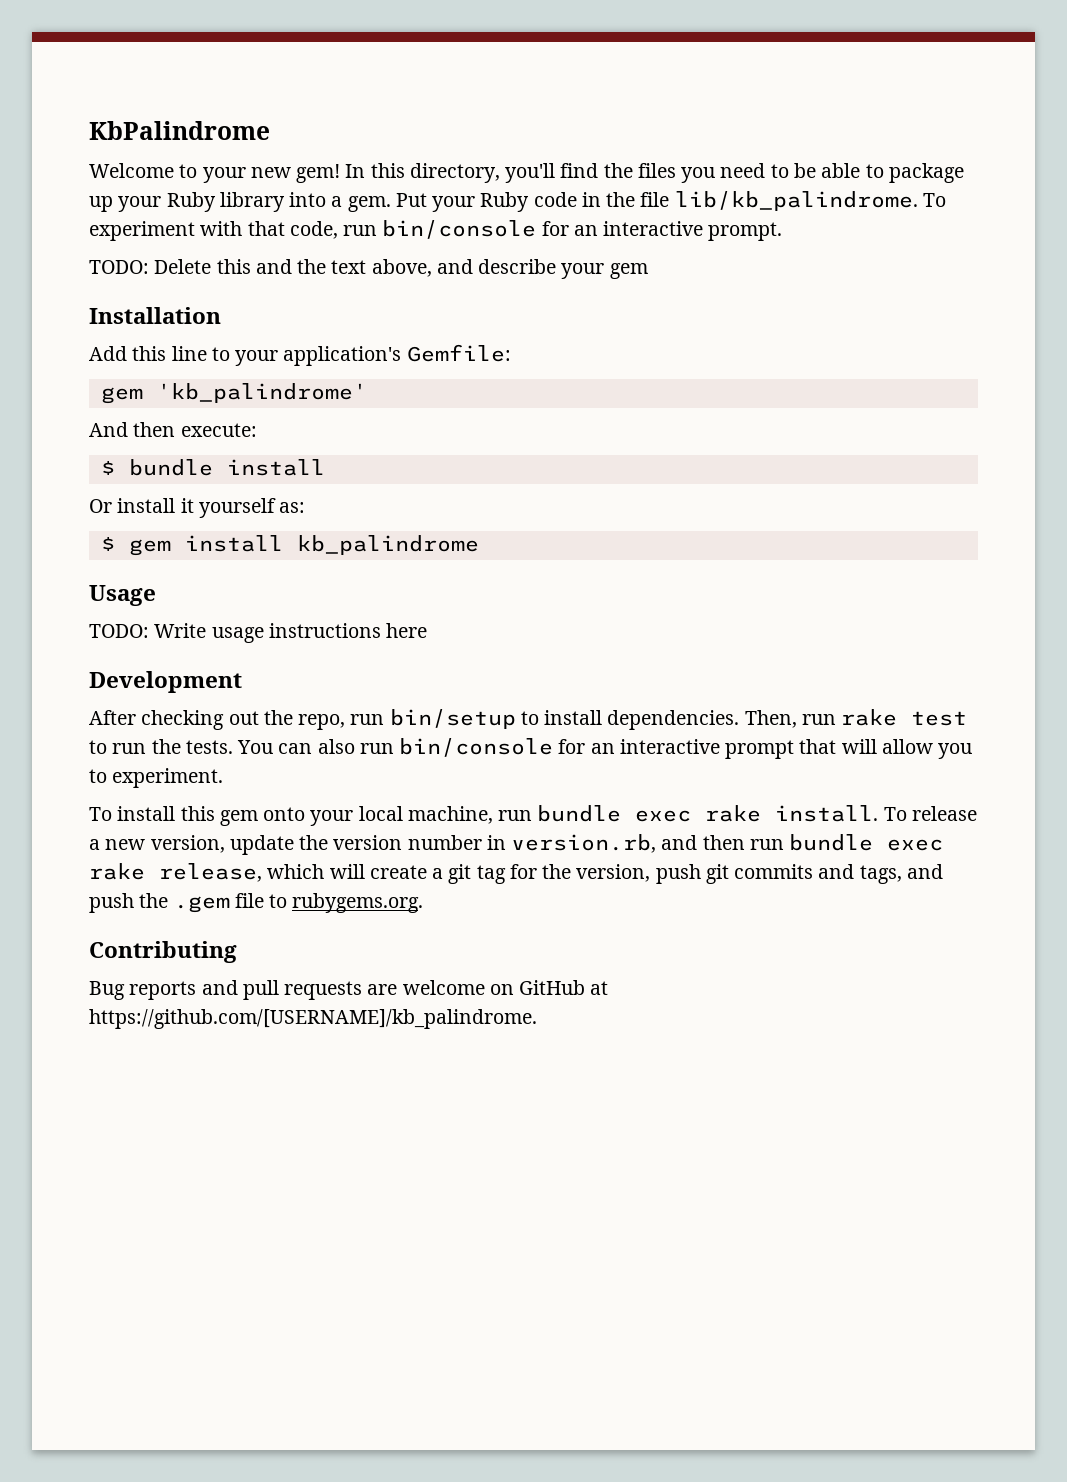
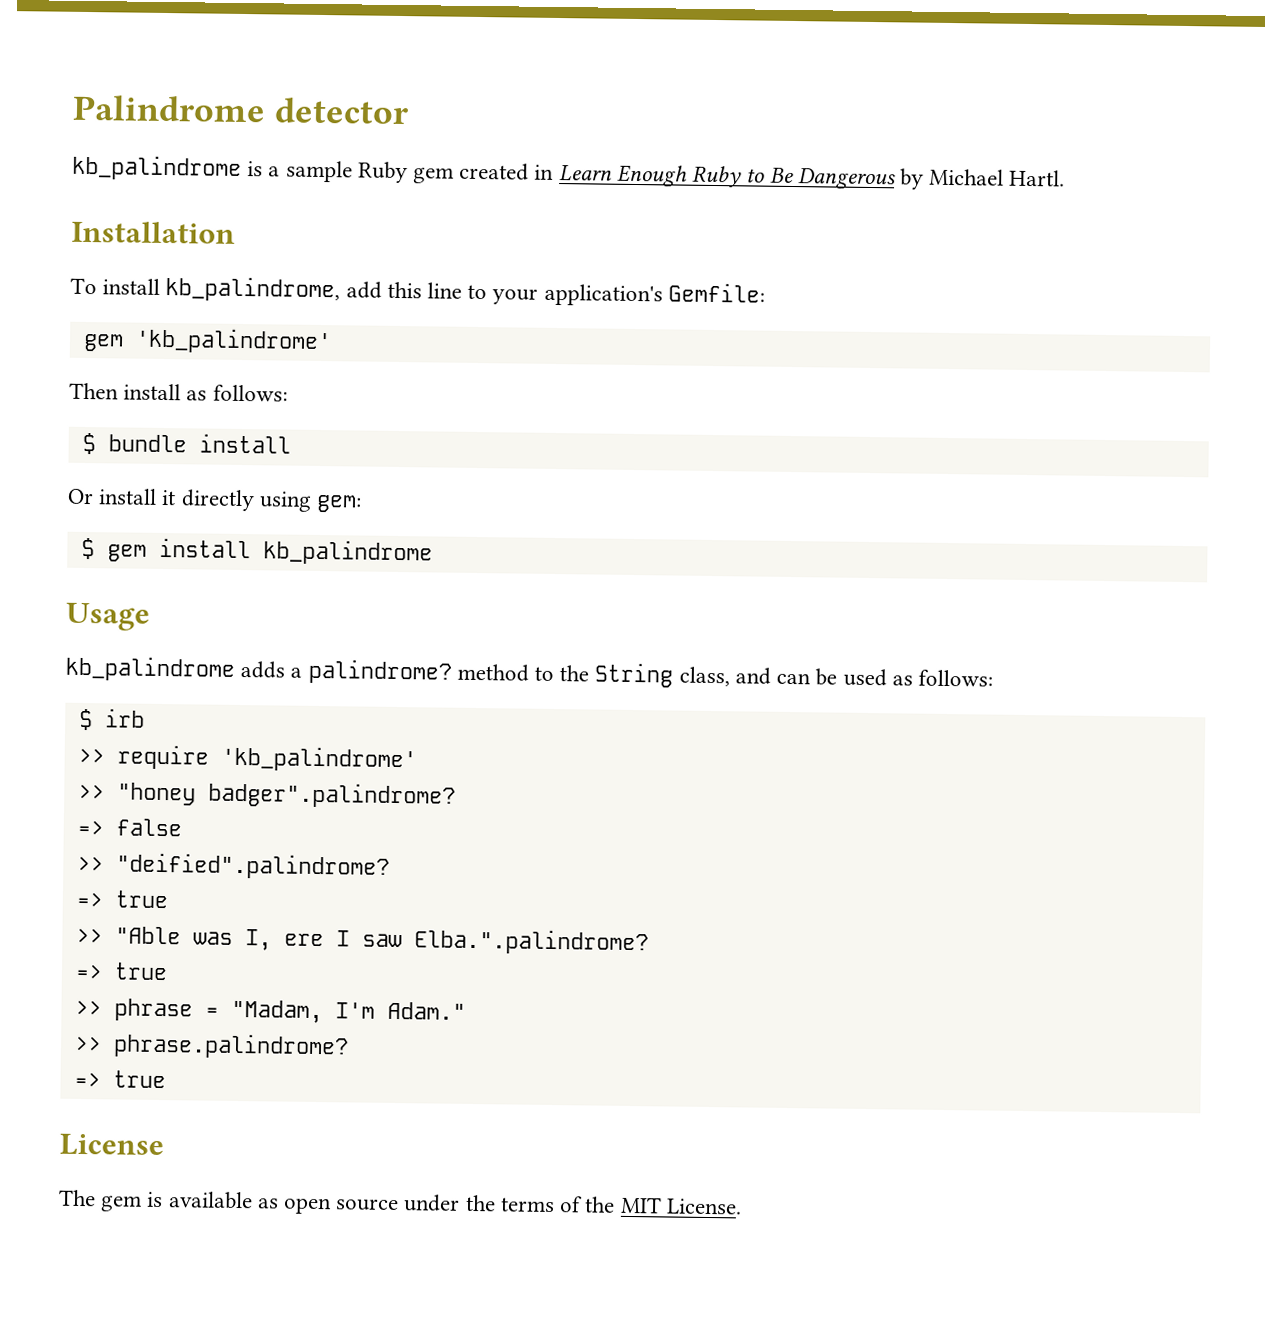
[89,121,270,140] [89,163,964,183] [89,191,946,212] [89,220,783,241] [89,259,648,279] [89,307,221,324] [89,346,127,361] KbPalindrome // Welcome to your new gem! In this directory, you'll find the files you need to be able to package up your Ruby library into a gem. Put your Ruby code in the file lib/kb_palindrome. To experiment with that code, run bin/console for an interactive prompt. // TODO: Delete this and the text above, and describe your gem // Installation // Add -> [72,94,409,125] [72,154,1066,190] [71,220,235,244] [70,276,382,303] Palindrome detector // kb_palindrome is a sample Ruby gem created in Learn Enough Ruby to Be Dangerous by Michael Hartl. // Installation // To install kb_palindrome, add
[89,422,257,437] And then execute: -> [69,382,288,402] Then install as follows:
[198,498,306,518] yourself as: -> [180,489,363,513] directly using gem:
[89,623,428,643] [89,671,242,693] [89,709,968,730] [89,738,973,759] [89,768,224,788] [89,805,977,826] [89,834,944,855] [89,863,943,884] [89,893,424,913] [89,941,237,963] [89,980,609,1000] [89,1009,537,1029] TODO: Write usage instructions here // Development // After checking out the repo, run bin/setup to install dependencies. Then, run rake test to run the tests. You can also run bin/console for an interactive prompt that will allow you to experiment. // To install this gem onto your local machine, run bundle exec rake install. To release a new version, update the version number in version.rb, and then run bundle exec rake release, which will create a git tag for the version, push git commits and tags, and push the .gem file to rubygems.org. // Contributing // Bug reports and pull requests are welcome on GitHub at https://github.com/[USERNAME]/kb_palindrome. -> [65,655,993,688] [78,708,145,731] [77,744,417,773] [77,781,456,809] [76,818,182,837] [76,852,390,880] [75,890,169,909] [75,926,649,956] [74,962,168,981] [74,998,466,1024] [73,1032,349,1060] [73,1070,166,1089] [59,1133,164,1157] [58,1189,742,1215] kb_palindrome adds a palindrome? method to the String class, and can be used as follows: // $ irb // >> require 'kb_palindrome' // >> "honey badger".palindrome? // => false // >> "deified".palindrome? // => true // >> "Able was I, ere I saw Elba.".palindrome? // => true // >> phrase = "Madam, I'm Adam." // >> phrase.palindrome? // => true // License // The gem is available as open source under the terms of the MIT License.

